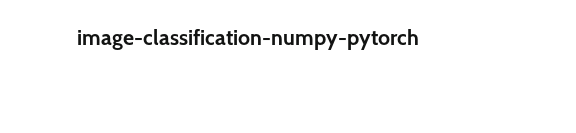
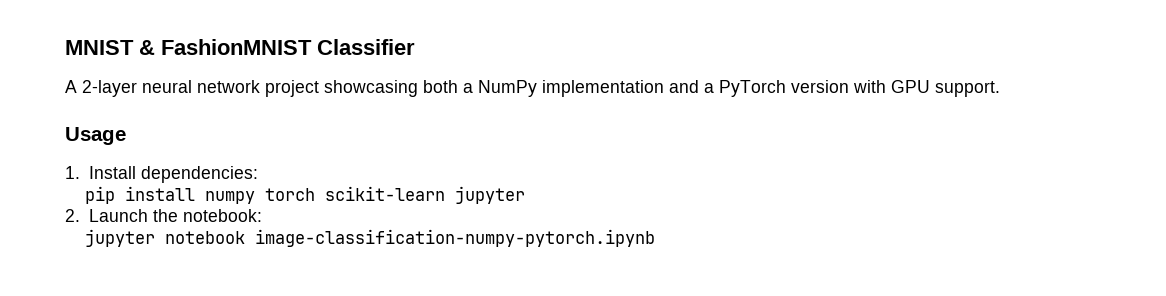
[77,29,419,50] image-classification-numpy-pytorch -> [65,39,415,55] [65,80,1000,97] [65,127,126,145] [65,166,258,183] [84,186,525,204] [65,209,262,222] [84,229,655,247] MNIST & FashionMNIST Classifier // A 2-layer neural network project showcasing both a NumPy implementation and a PyTorch version with GPU support. // Usage // 1. Install dependencies: // pip install numpy torch scikit-learn jupyter // 2. Launch the notebook: // jupyter notebook image-classification-numpy-pytorch.ipynb

